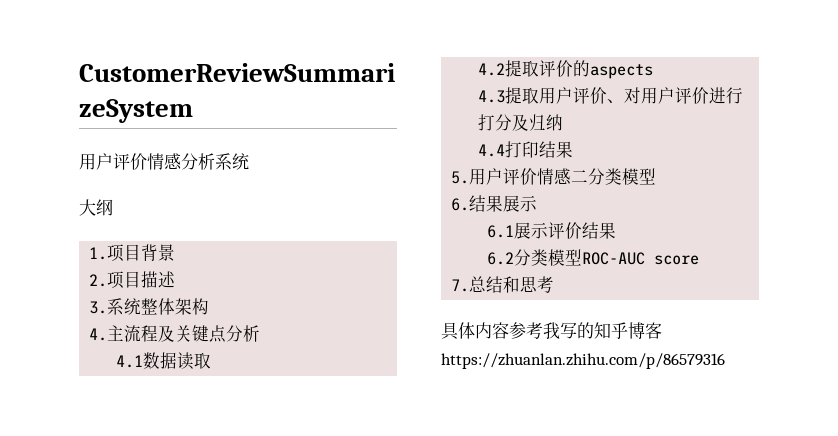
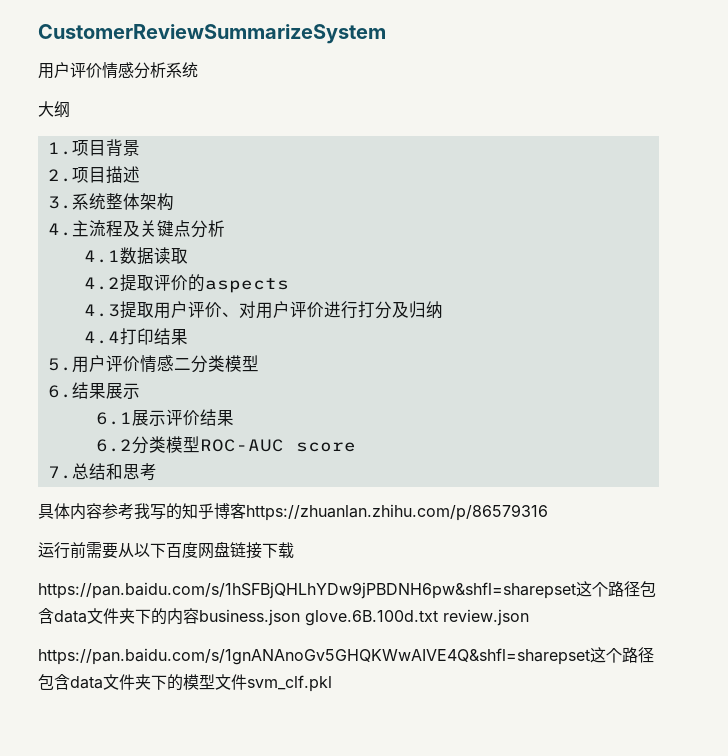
(725, 361) none -> [38,541,294,559] [38,581,656,599] [38,608,529,626] [38,647,654,665] [38,674,332,692] // 运行前需要从以下百度网盘链接下载 // https://pan.baidu.com/s/1hSFBjQHLhYDw9jPBDNH6pw&shfl=sharepset这个路径包含data文件夹下的内容business.json glove.6B.100d.txt review.json // https://pan.baidu.com/s/1gnANAnoGv5GHQKWwAIVE4Q&shfl=sharepset这个路径包含data文件夹下的模型文件svm_clf.pkl

